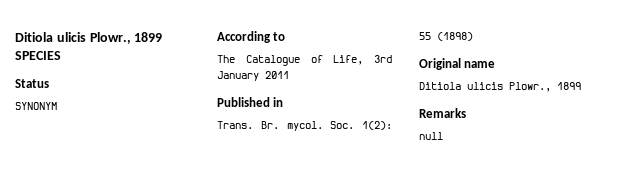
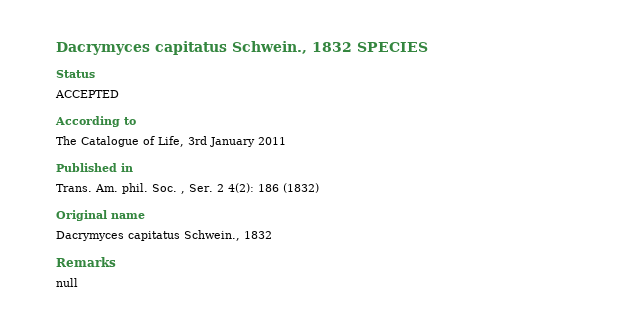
[15,32,163,44] Ditiola ulicis Plowr., 1899 -> [56,41,352,55] Dacrymyces capitatus Schwein., 1832
[15,102,57,110] SYNONYM -> [55,90,119,98] ACCEPTED
[260,121,392,131] [419,32,473,41] [419,58,496,70] [419,82,581,92] Br. mycol. Soc. 1(2): 55 (1898) // Original name // Ditiola ulicis Plowr., 1899 -> [95,183,319,194] [56,210,145,221] [56,230,272,241] Am. phil. Soc. , Ser. 2 4(2): 186 (1832) // Original name // Dacrymyces capitatus Schwein., 1832

